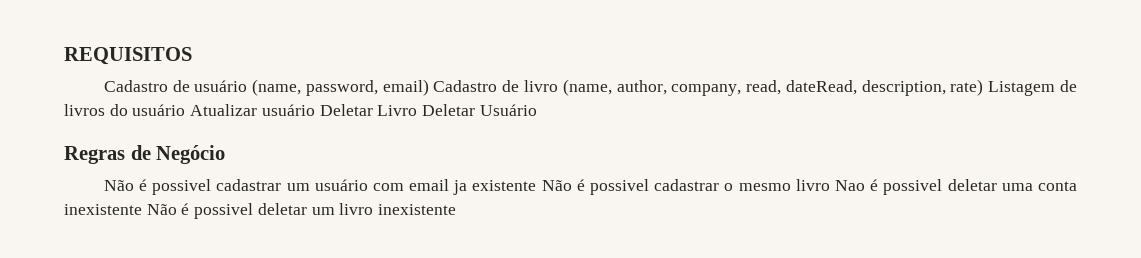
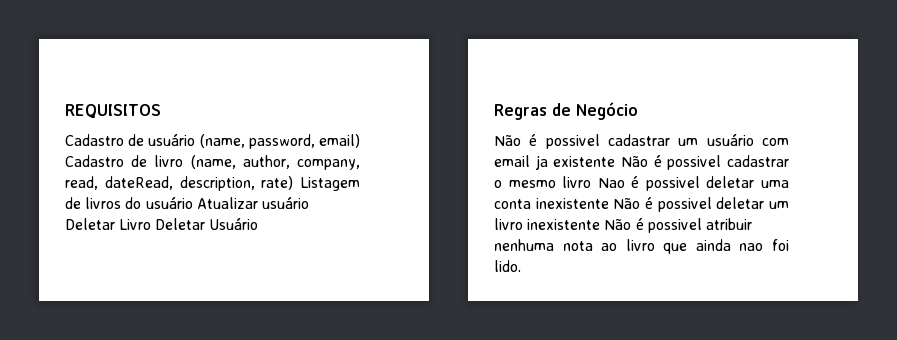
(457, 209) none -> [604,218,752,233] [494,239,789,254] [494,260,521,272] Não é possivel atribuir nenhuma nota ao livro que ainda nao foi lido.

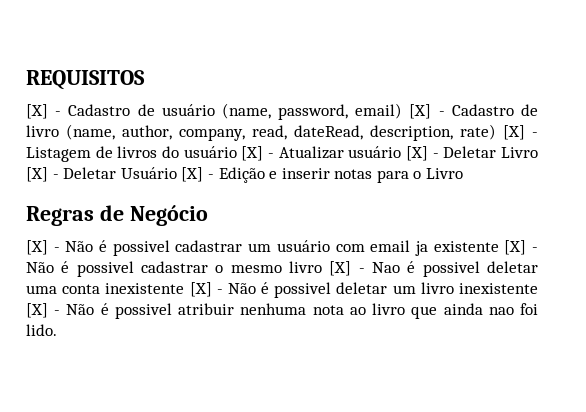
(161, 111) none -> [26,104,62,119] [X] -
(360, 141) none -> [409,104,445,119] [X] -
(294, 183) none -> [503,125,538,140] [X] -
[196,197,309,209] [65,218,258,230] Atualizar usuário Deletar Livro Deletar Usuário -> [241,146,538,161] [26,167,464,183] [X] - Atualizar usuário [X] - Deletar Livro [X] - Deletar Usuário [X] - Edição e inserir notas para o Livro
(638, 111) none -> [26,240,60,255] [X] -
(616, 161) none -> [504,240,538,255] [X] -
(592, 182) none -> [329,261,365,276] [X] -
(609, 203) none -> [189,282,223,297] [X] -
(601, 224) none -> [26,303,61,318] [X] -

